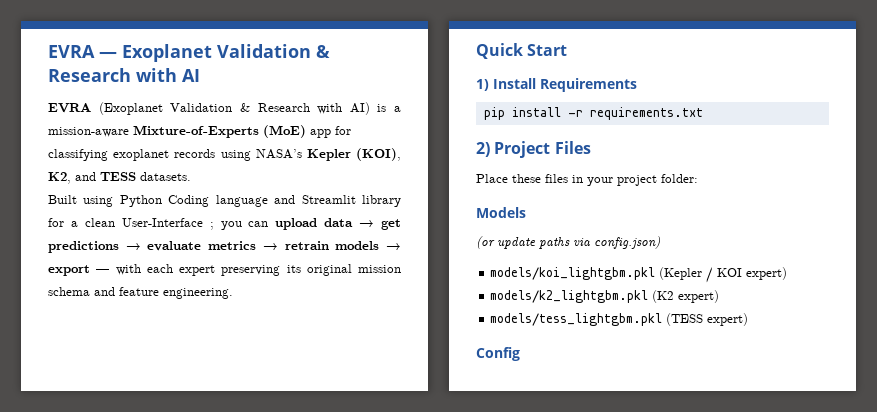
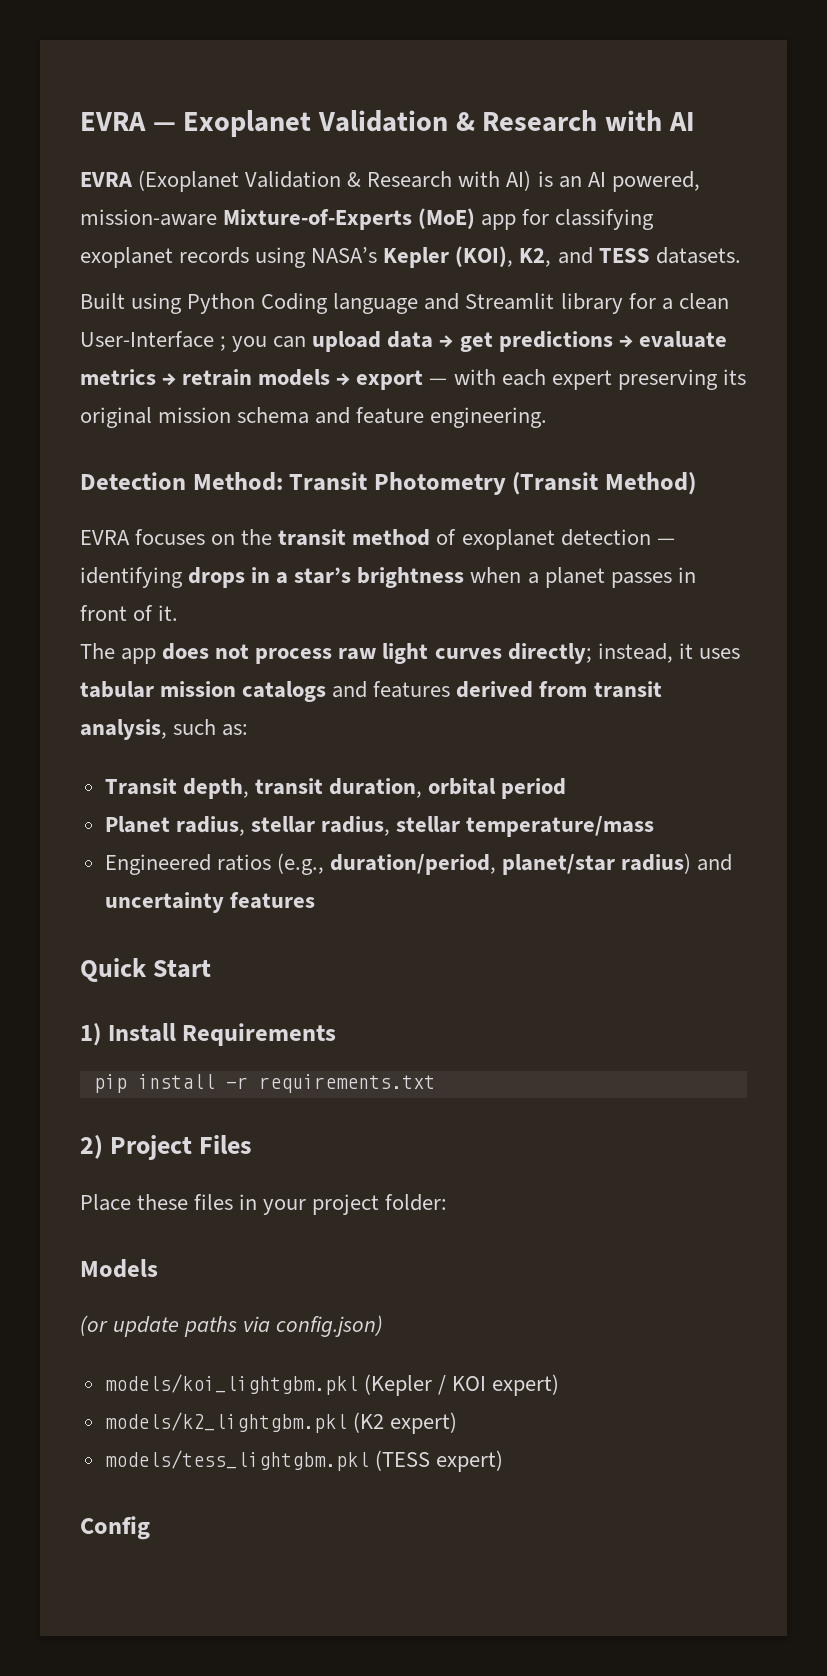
[394,106,401,112] a -> [558,171,700,192] an AI powered,
(233, 293) none -> [80,472,697,495] [80,529,675,550] [80,567,696,588] [80,605,179,621] [80,643,740,664] [80,681,662,702] [80,719,249,740] [104,778,567,799] [104,816,655,837] [104,853,733,875] [104,892,315,913] // Detection Method: Transit Photometry (Transit Method) // EVRA focuses on the transit method of exoplanet detection — identifying drops in a star’s brightness when a planet passes in front of it. // The app does not process raw light curves directly; instead, it uses tabular mission catalogs and features derived from transit analysis, such as: // Transit depth, transit duration, orbital period // Planet radius, stellar radius, stellar temperature/mass // Engineered ratios (e.g., duration/period, planet/star radius) and uncertainty features

